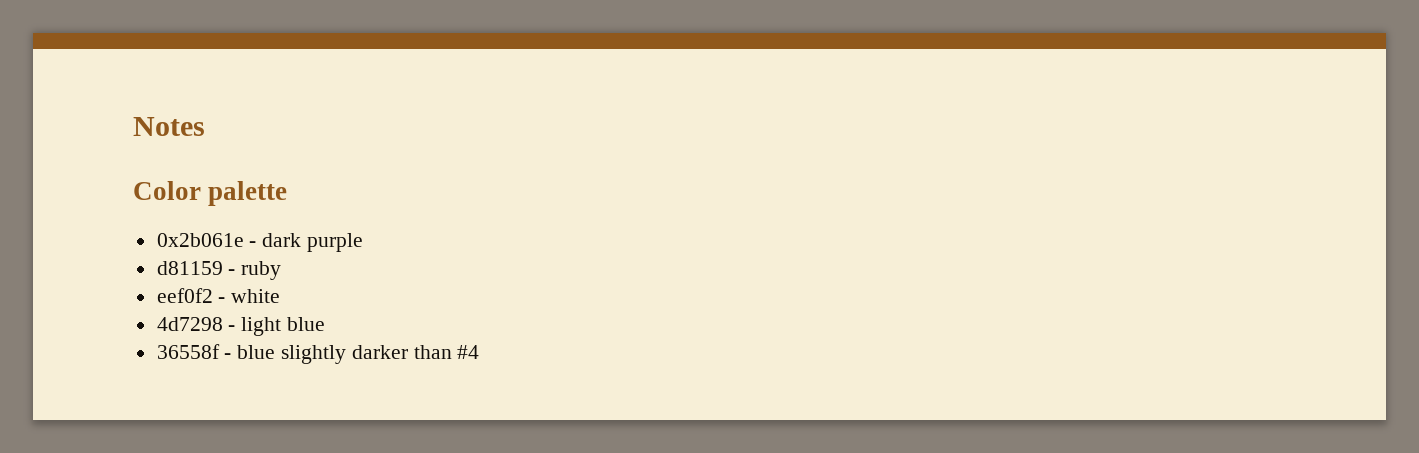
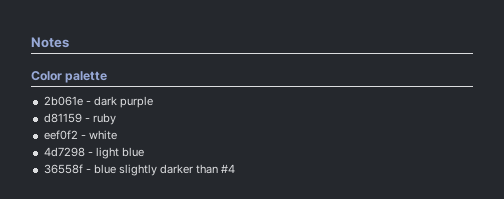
[156,233,244,247] 0x2b061e -> [43,96,83,106] 2b061e

